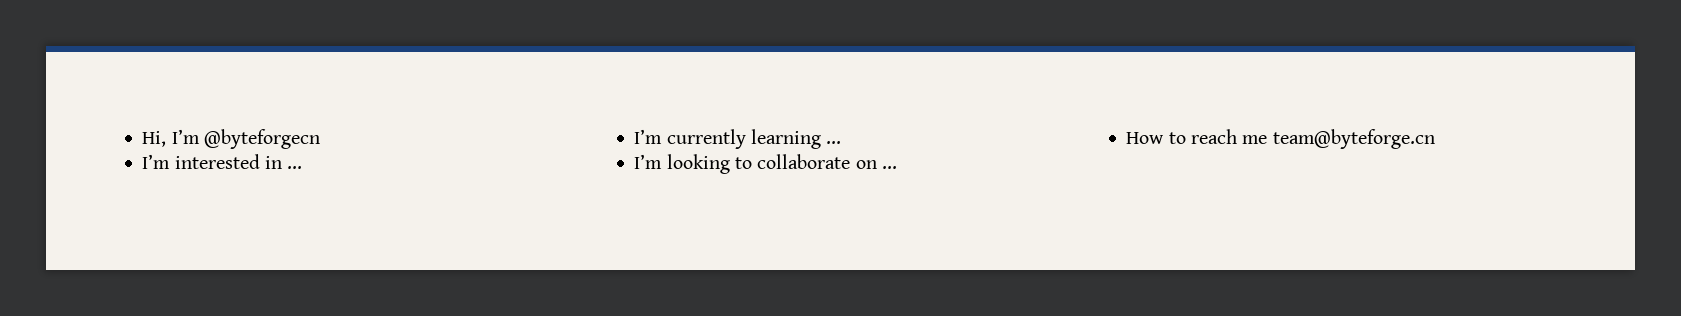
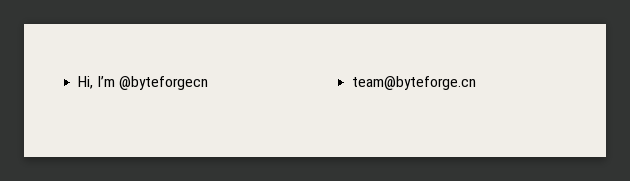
[142,154,303,169] [634,129,842,149] [634,154,897,174] [1126,129,1268,144] I’m interested in ... // I’m currently learning ... // I’m looking to collaborate on ... // How to reach me -> (209, 83) none

